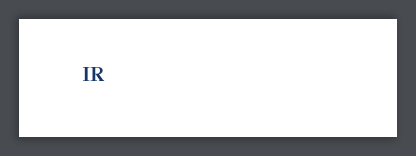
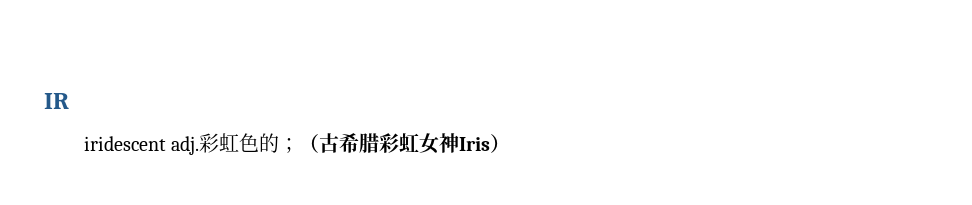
(105, 74) none -> [84,133,511,155] // iridescent adj.彩虹色的；（古希腊彩虹女神Iris）

